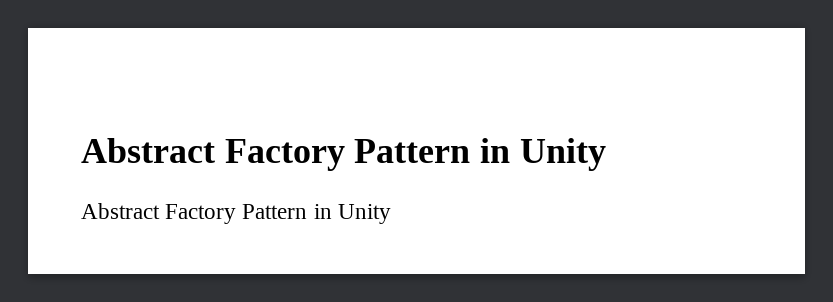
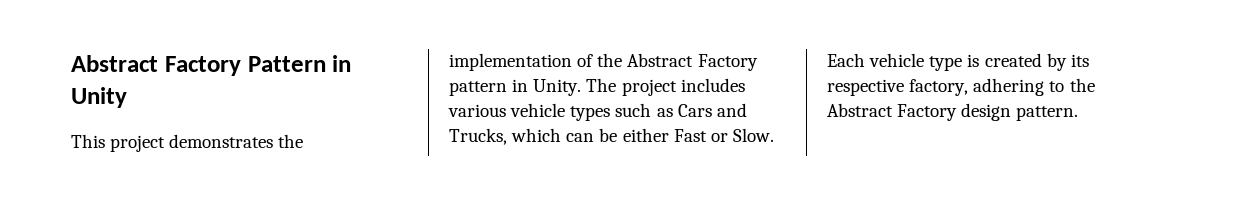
[81,203,391,224] Abstract Factory Pattern in Unity -> [71,134,304,152] [449,53,758,71] [449,78,745,96] [448,103,747,121] [449,128,774,145] [827,53,1089,71] [827,78,1095,96] [827,103,1079,121] This project demonstrates the implementation of the Abstract Factory pattern in Unity. The project includes various vehicle types such as Cars and Trucks, which can be either Fast or Slow. Each vehicle type is created by its respective factory, adhering to the Abstract Factory design pattern.

